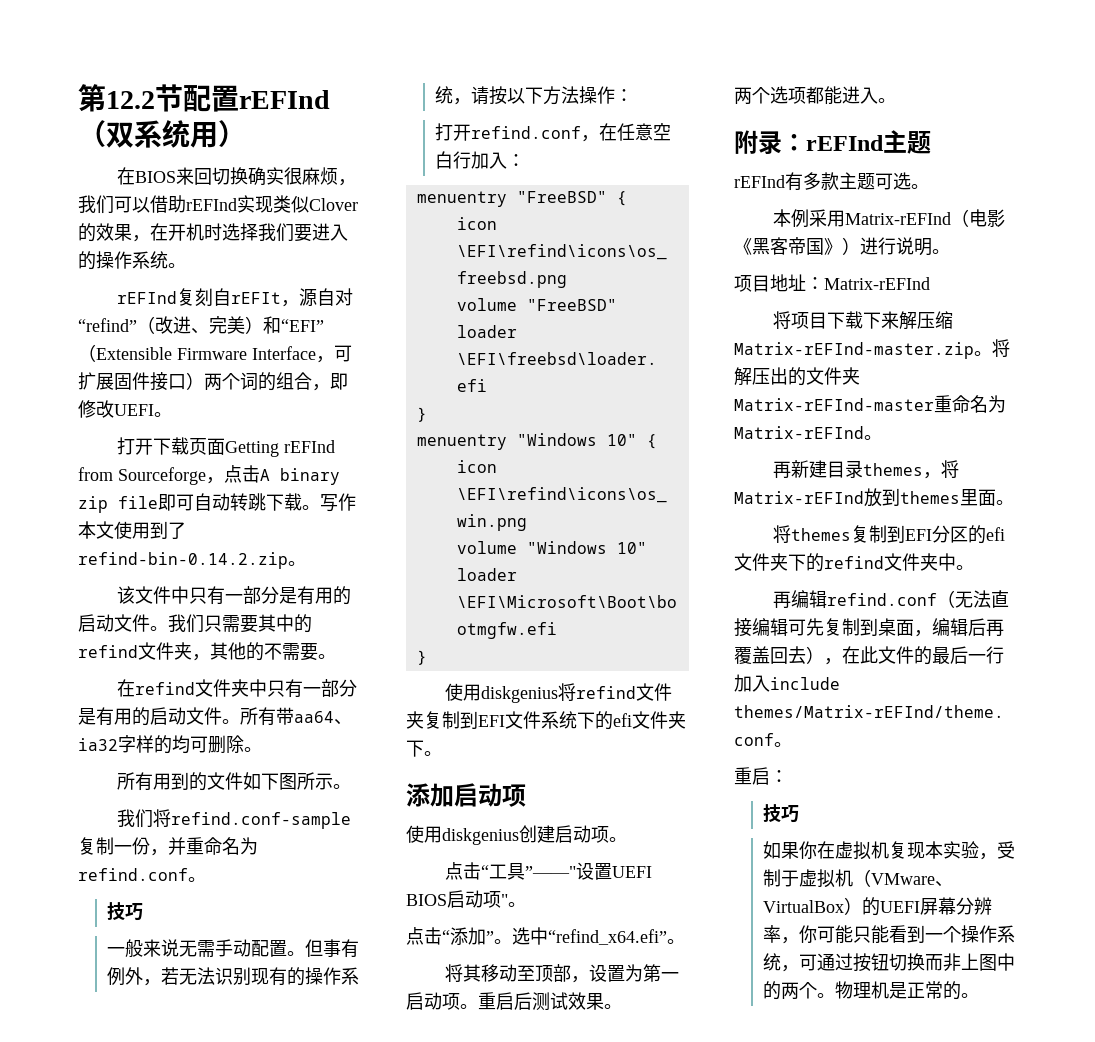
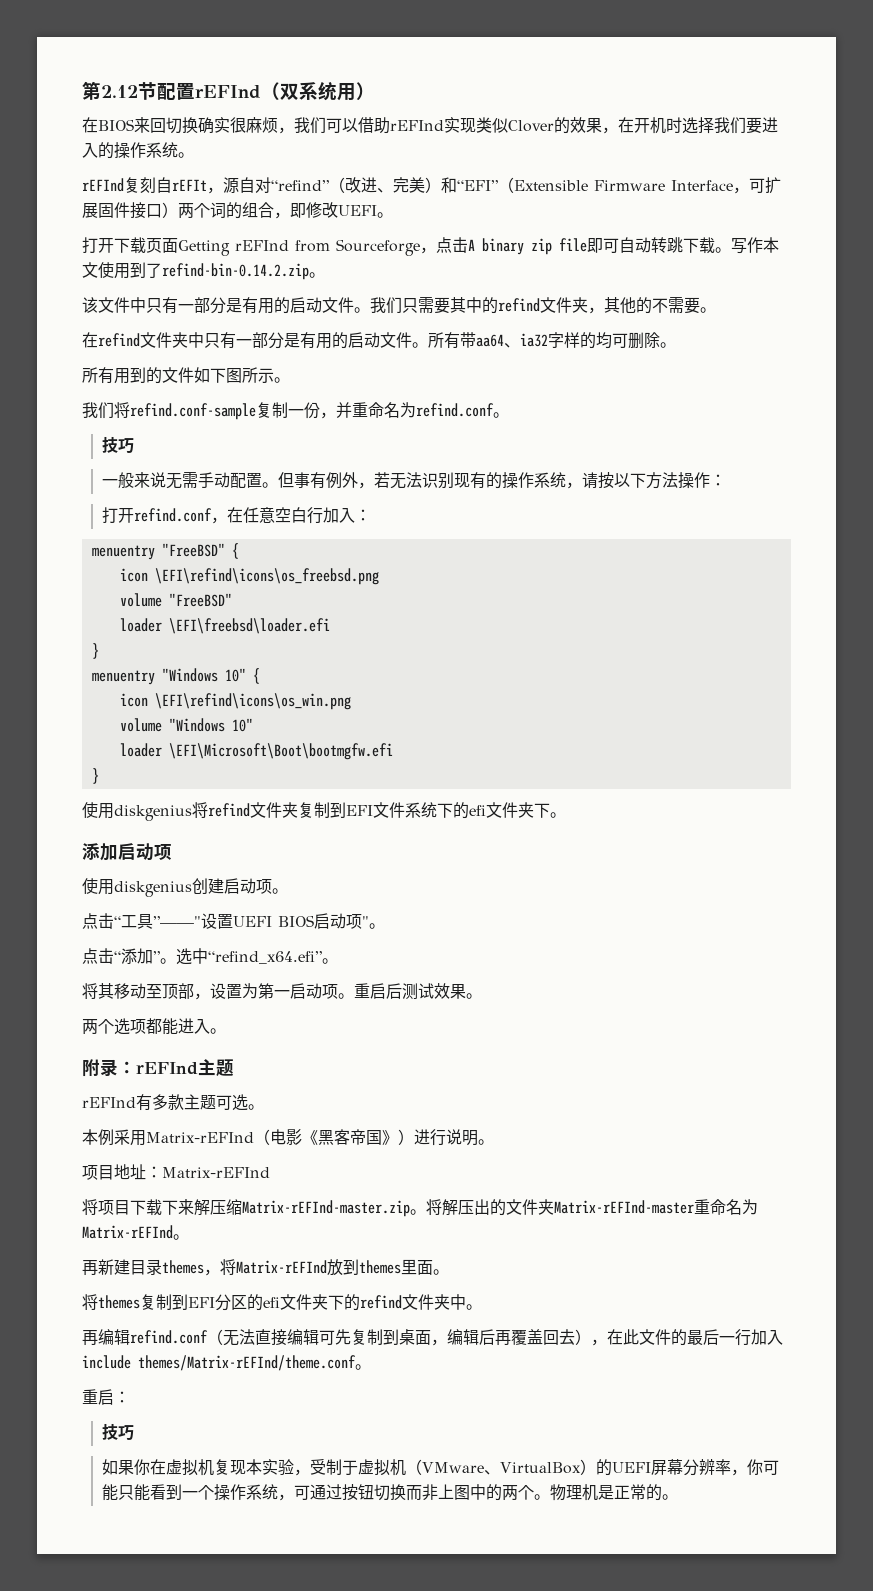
[78,84,155,112] 第12.2 -> [82,81,138,100] 第2.12

